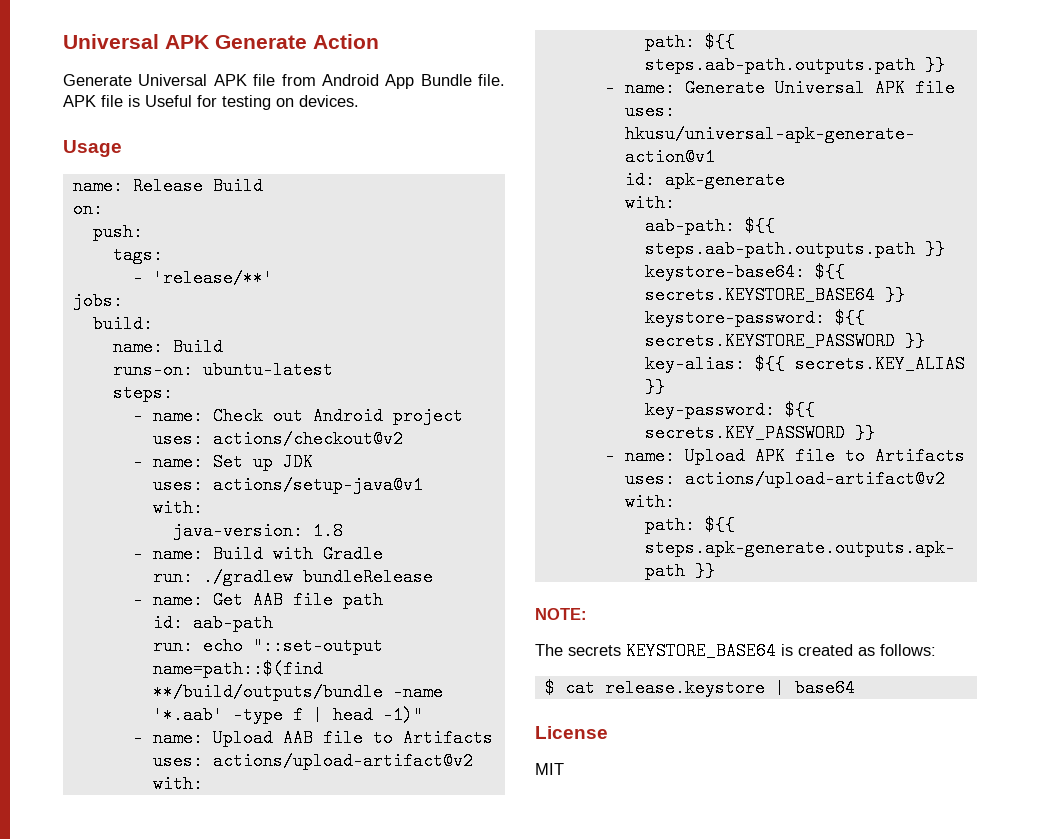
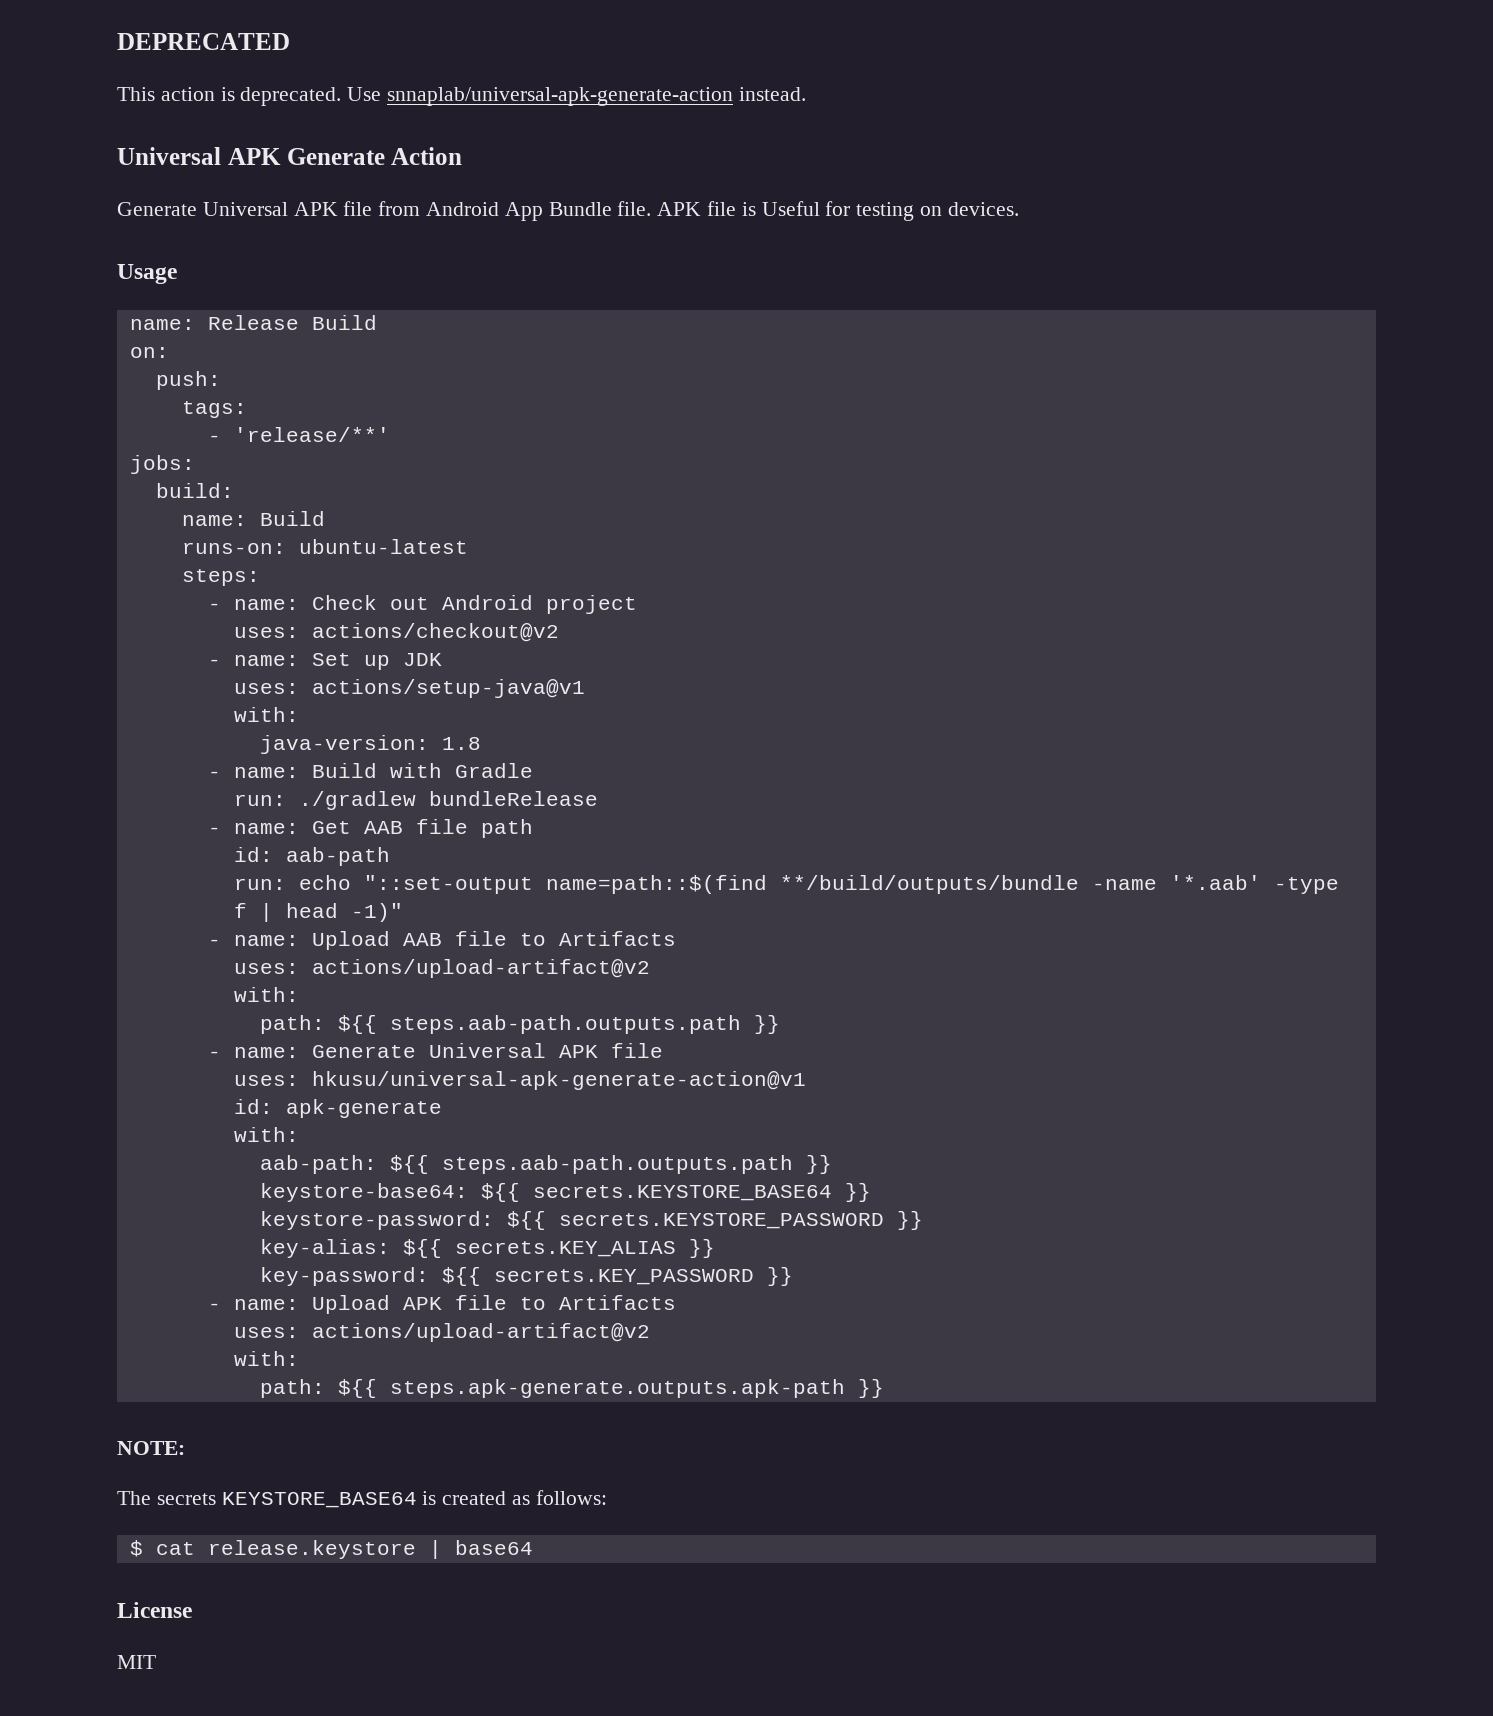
(63, 41) none -> [117,33,290,50] [117,87,806,106] DEPRECATED // This action is deprecated. Use snnaplab/universal-apk-generate-action instead. //

